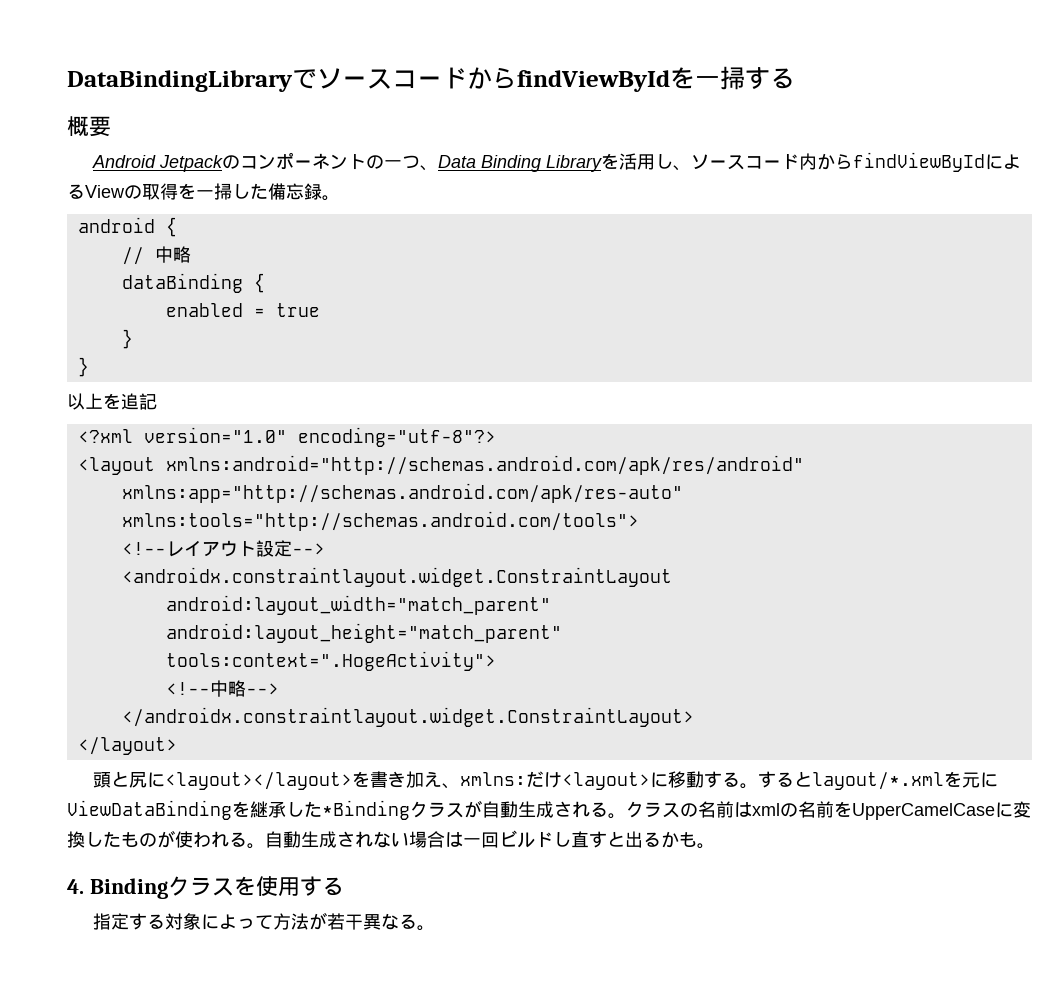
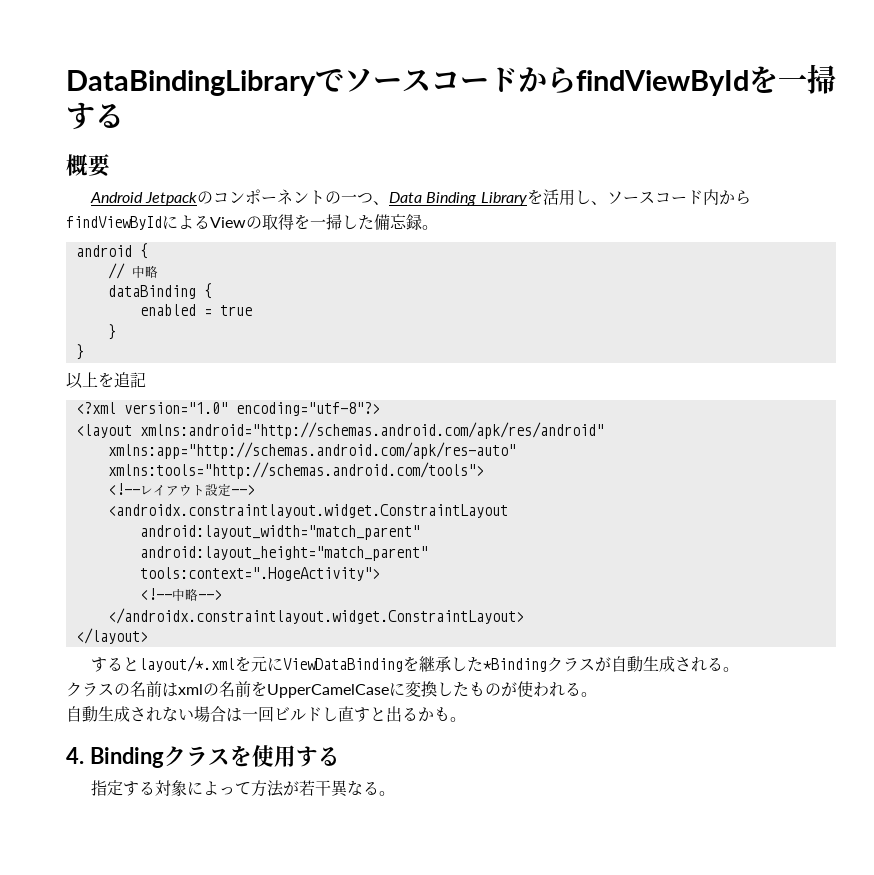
[92,771,758,790] 頭と尻に<layout></layout>を書き加え、xmlns:だけ<layout>に移動する。 -> (148, 636) none
(626, 816) none -> (739, 669) //
(265, 846) none -> (597, 694) //

